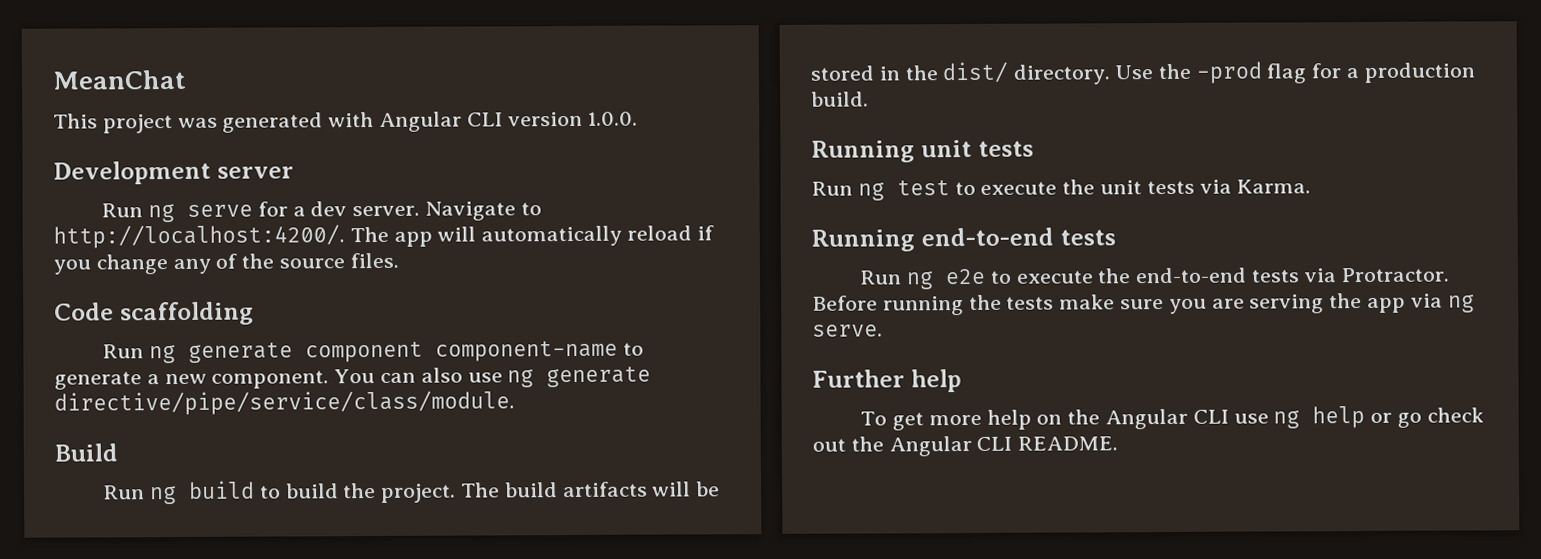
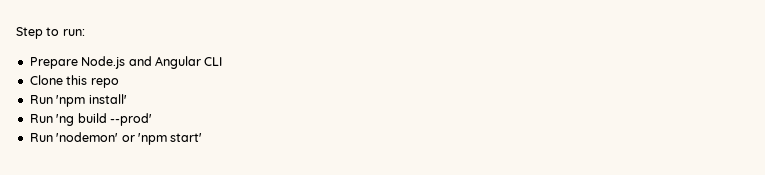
[52,69,187,90] [53,111,639,134] [53,160,294,185] [101,201,542,223] [53,224,714,249] [53,252,399,275] [54,301,254,326] [102,340,644,364] [54,366,652,390] [54,390,515,416] [54,443,118,462] [103,480,721,505] [810,61,1476,85] [811,91,869,107] [811,139,1034,163] [811,179,1312,201] [811,227,1116,252] [859,267,1450,290] [812,293,1475,316] [812,324,883,337] [812,369,962,393] [860,405,1484,431] [812,435,1119,457] MeanChat // This project was generated with Angular CLI version 1.0.0. // Development server // Run ng serve for a dev server. Navigate to http://localhost:4200/. The app will automatically reload if you change any of the source files. // Code scaffolding // Run ng generate component component-name to generate a new component. You can also use ng generate directive/pipe/service/class/module. // Build // Run ng build to build the project. The build artifacts will be stored in the dist/ directory. Use the -prod flag for a production build. // Running unit tests // Run ng test to execute the unit tests via Karma. // Running end-to-end tests // Run ng e2e to execute the end-to-end tests via Protractor. Before running the tests make sure you are serving the app via ng serve. // Further help // To get more help on the Angular CLI use ng help or go check out the Angular CLI README. -> [16,27,85,39] [29,56,223,69] [29,75,119,88] [29,94,127,107] [29,113,152,126] [29,132,203,145] Step to run: // Prepare Node.js and Angular CLI // Clone this repo // Run 'npm install' // Run 'ng build --prod' // Run 'nodemon' or 'npm start'

